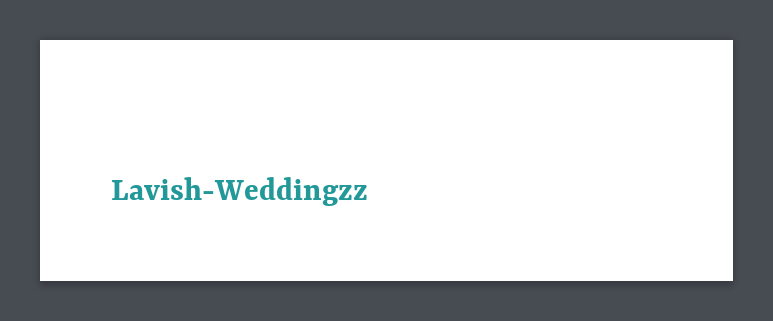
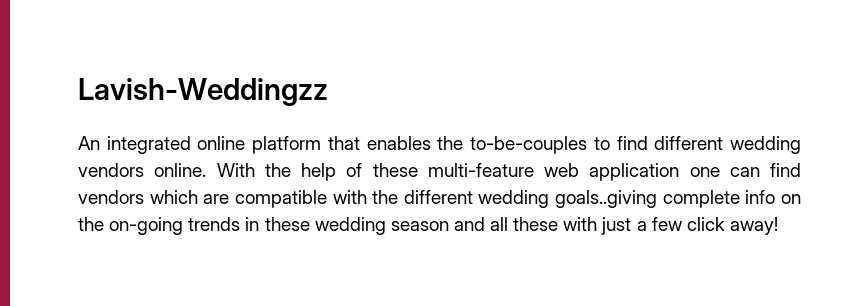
(368, 191) none -> [78,136,802,154] [78,163,801,181] [78,190,801,208] [78,217,778,235] // An integrated online platform that enables the to-be-couples to find different wedding vendors online. With the help of these multi-feature web application one can find vendors which are compatible with the different wedding goals..giving complete info on the on-going trends in these wedding season and all these with just a few click away!

